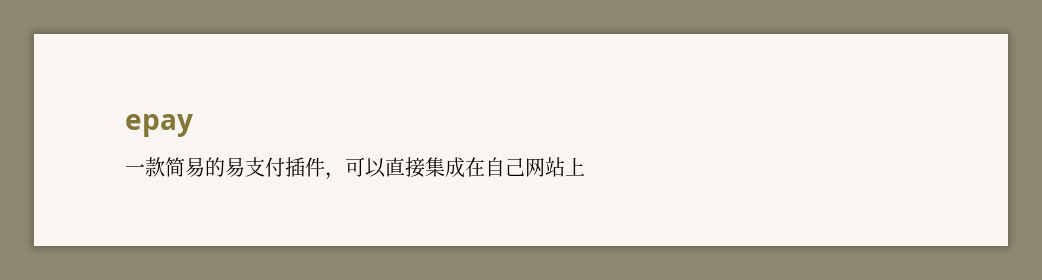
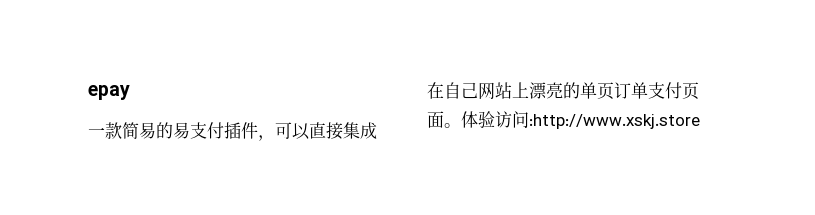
(585, 166) none -> [529,82,699,100] [427,111,700,129] 漂亮的单页订单支付页面。体验访问:http://www.xskj.store

